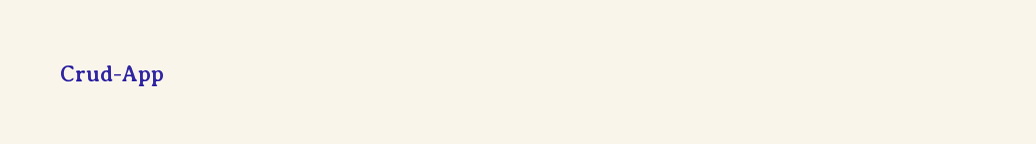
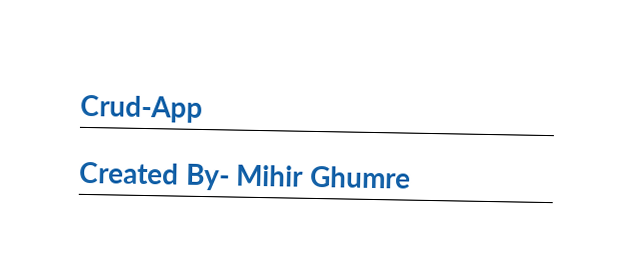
(165, 76) none -> [78,161,411,191] // Created By- Mihir Ghumre

